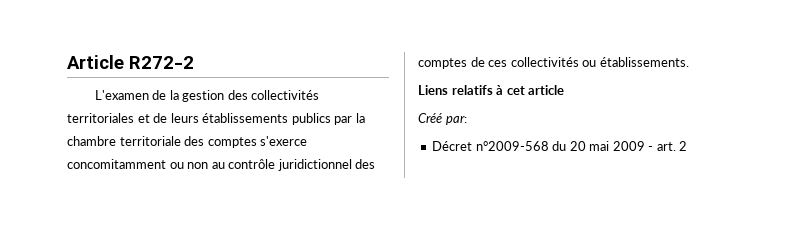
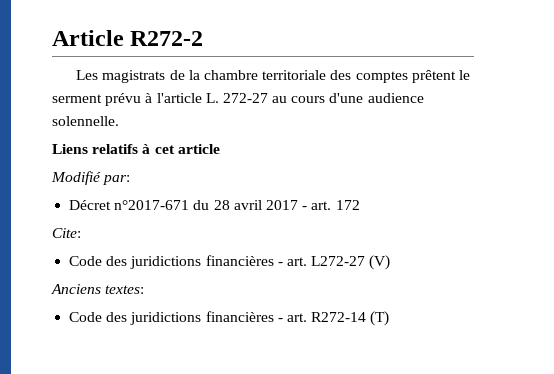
[94,90,320,102] [67,113,365,125] [67,136,308,148] [67,159,376,171] [418,57,689,69] L'examen de la gestion des collectivités territoriales et de leurs établissements publics par la chambre territoriale des comptes s'exerce concomitamment ou non au contrôle juridictionnel des comptes de ces collectivités ou établissements. -> [76,70,470,83] [52,93,424,106] [52,116,119,126] Les magistrats de la chambre territoriale des comptes prêtent le serment prévu à l'article L. 272-27 au cours d'une audience solennelle.
[418,113,442,123] Créé -> [51,171,101,185] Modifié
[475,141,688,151] n°2009-568 du 20 mai 2009 - art. 2 -> [114,200,360,210] [52,228,81,238] [69,255,391,270] [51,284,145,294] [69,311,390,326] n°2017-671 du 28 avril 2017 - art. 172 // Cite: // Code des juridictions financières - art. L272-27 (V) // Anciens textes: // Code des juridictions financières - art. R272-14 (T)

